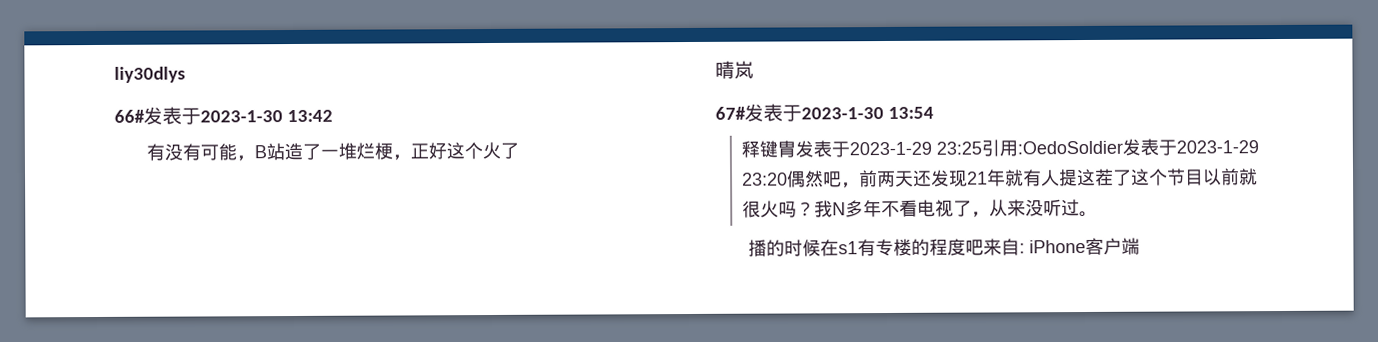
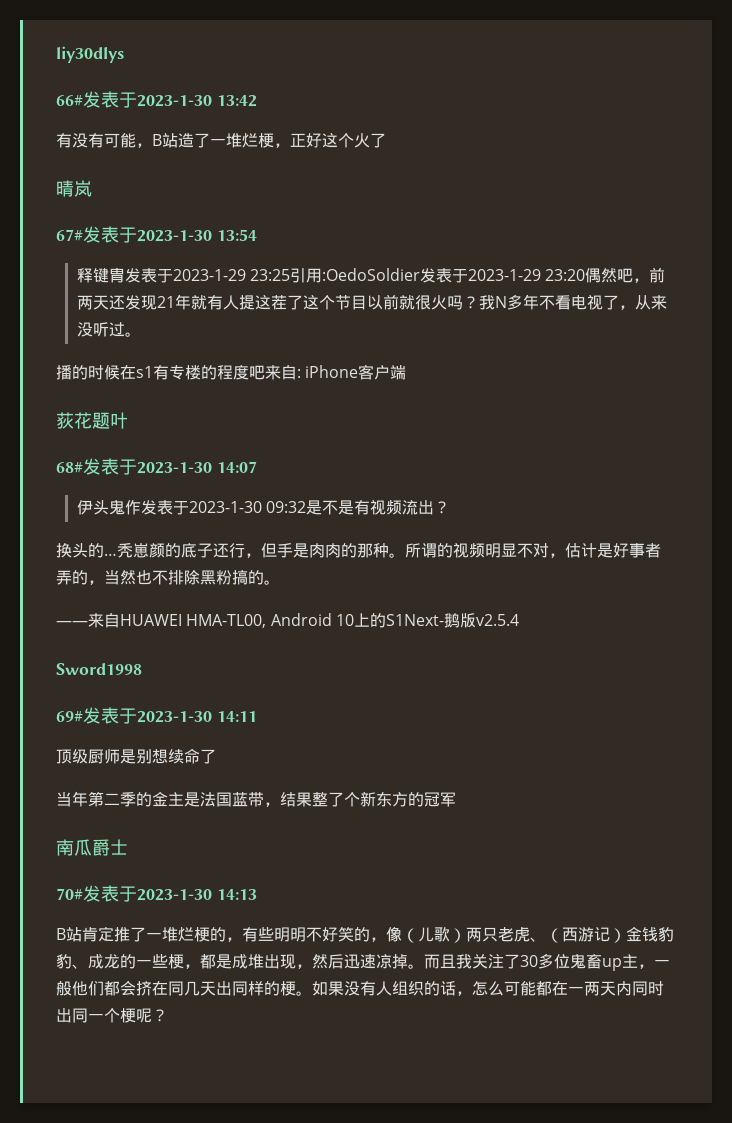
(1140, 246) none -> [56,412,128,429] [56,458,257,475] [76,499,450,515] [56,542,661,558] [56,570,280,585] [56,613,519,628] [56,663,142,675] [56,707,257,724] [56,748,216,764] [56,791,456,807] [56,839,128,856] [56,885,257,902] [56,926,674,943] [56,953,670,971] [56,980,664,996] [56,1008,168,1023] // 荻花题叶 // 68#发表于2023-1-30 14:07 // 伊头鬼作发表于2023-1-30 09:32是不是有视频流出？ // 换头的…秃崽颜的底子还行，但手是肉肉的那种。所谓的视频明显不对，估计是好事者弄的，当然也不排除黑粉搞的。 // ——来自HUAWEI HMA-TL00, Android 10上的S1Next-鹅版v2.5.4 // Sword1998 // 69#发表于2023-1-30 14:11 // 顶级厨师是别想续命了 // 当年第二季的金主是法国蓝带，结果整了个新东方的冠军 // 南瓜爵士 // 70#发表于2023-1-30 14:13 // B站肯定推了一堆烂梗的，有些明明不好笑的，像（儿歌）两只老虎、（西游记）金钱豹豹、成龙的一些梗，都是成堆出现，然后迅速凉掉。而且我关注了30多位鬼畜up主，一般他们都会挤在同几天出同样的梗。如果没有人组织的话，怎么可能都在一两天内同时出同一个梗呢？

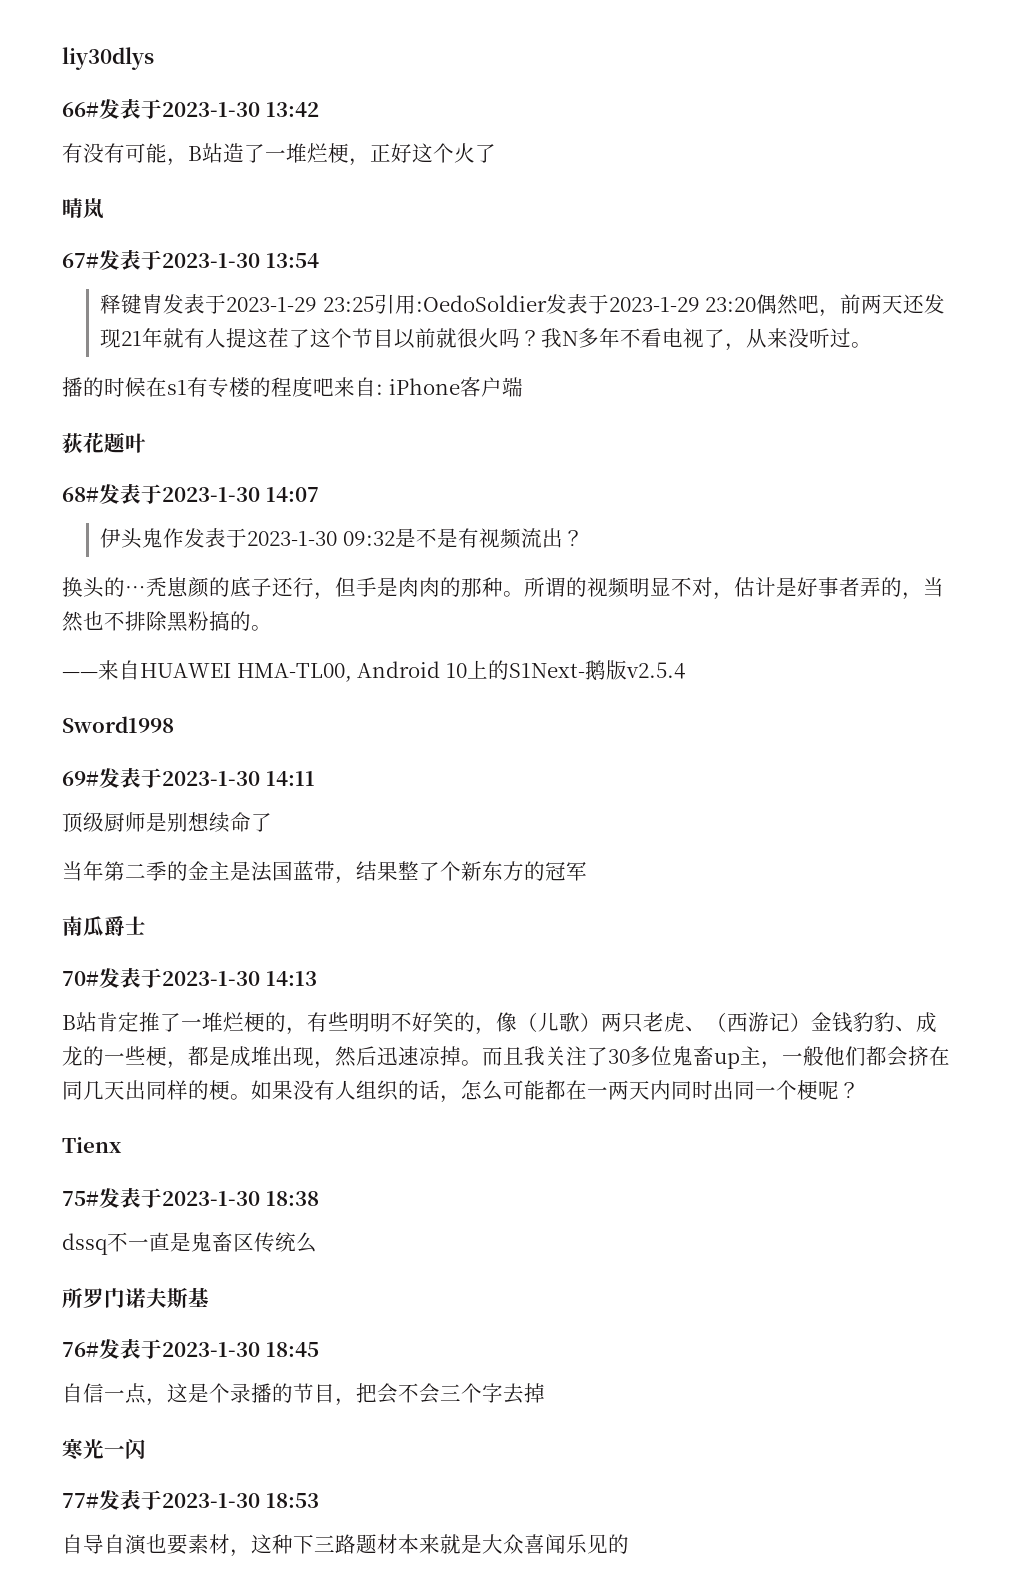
(168, 1015) none -> [62,1137,122,1153] [62,1187,319,1208] [62,1232,317,1255] [62,1287,209,1308] [62,1338,319,1359] [62,1383,545,1406] [62,1438,146,1461] [62,1489,319,1510] [62,1534,629,1557] // Tienx // 75#发表于2023-1-30 18:38 // dssq不一直是鬼畜区传统么 // 所罗门诺夫斯基 // 76#发表于2023-1-30 18:45 // 自信一点，这是个录播的节目，把会不会三个字去掉 // 寒光一闪 // 77#发表于2023-1-30 18:53 // 自导自演也要素材，这种下三路题材本来就是大众喜闻乐见的

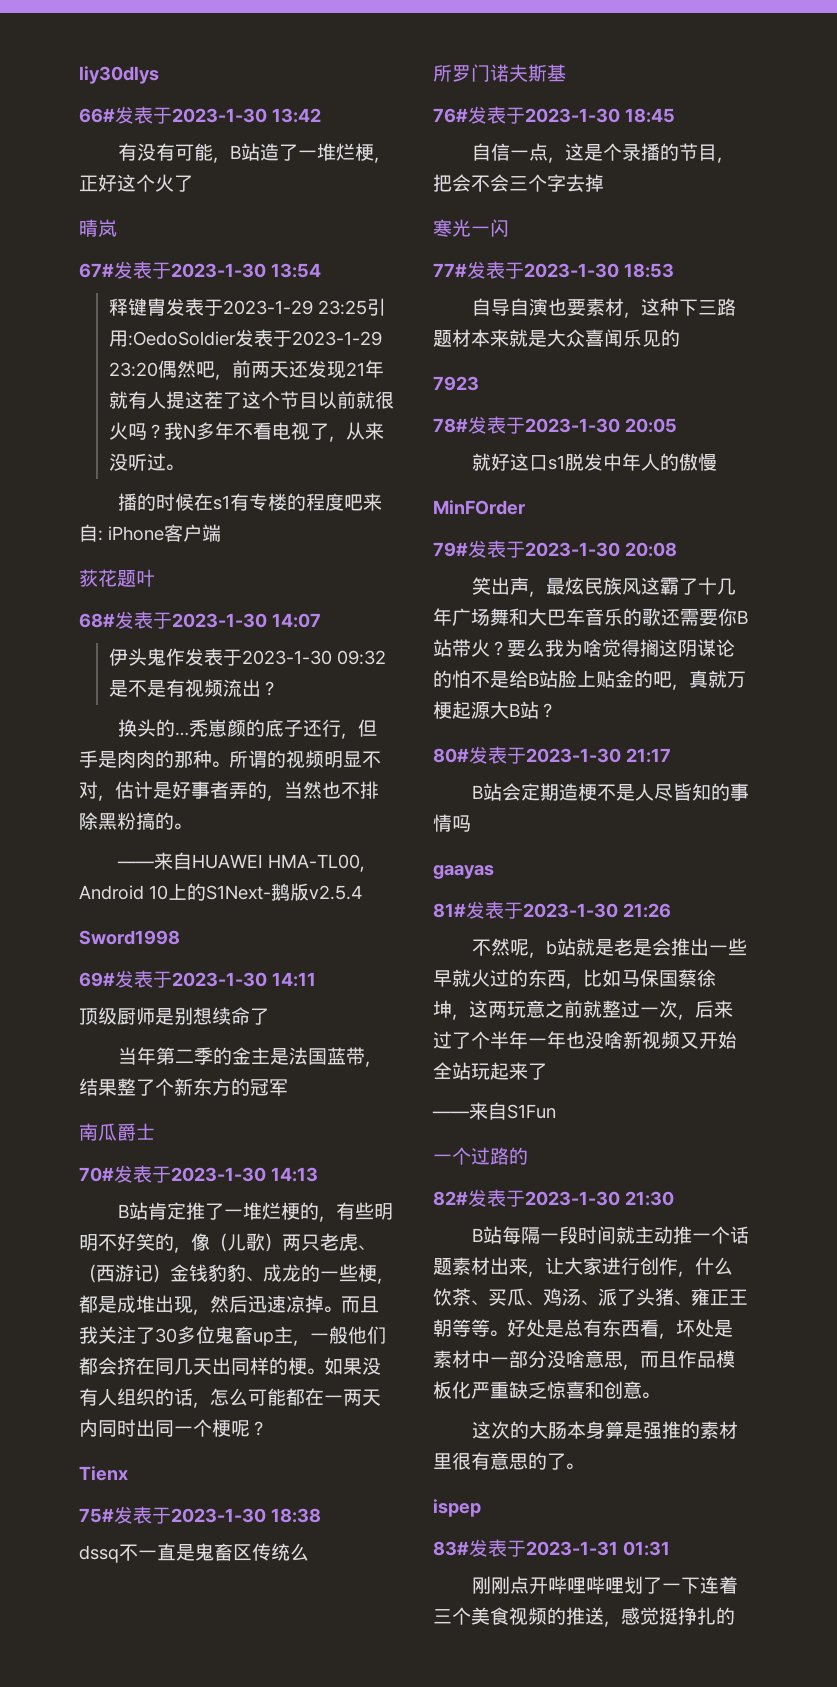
(629, 1544) none -> [433,376,479,391] [433,416,677,434] [472,453,718,471] [433,500,525,515] [433,540,677,558] [472,577,737,597] [433,608,748,626] [433,639,735,657] [433,670,746,690] [433,701,556,719] [433,746,671,764] [472,783,750,801] [433,814,471,832] [433,865,494,879] [433,901,671,919] [472,938,748,958] [433,969,716,989] [433,1000,733,1020] [433,1031,737,1049] [433,1062,547,1080] [432,1102,556,1120] [433,1147,528,1165] [433,1189,674,1207] [472,1226,750,1244] [433,1257,733,1277] [433,1288,748,1306] [433,1319,733,1339] [433,1350,735,1370] [433,1381,659,1399] [472,1421,739,1439] [433,1452,583,1470] [433,1499,481,1517] [433,1539,670,1557] [472,1576,739,1594] [433,1607,735,1627] // 7923 // 78#发表于2023-1-30 20:05 // 就好这口s1脱发中年人的傲慢 // MinFOrder // 79#发表于2023-1-30 20:08 // 笑出声，最炫民族风这霸了十几年广场舞和大巴车音乐的歌还需要你B站带火？要么我为啥觉得搁这阴谋论的怕不是给B站脸上贴金的吧，真就万梗起源大B站？ // 80#发表于2023-1-30 21:17 // B站会定期造梗不是人尽皆知的事情吗 // gaayas // 81#发表于2023-1-30 21:26 // 不然呢，b站就是老是会推出一些早就火过的东西，比如马保国蔡徐坤，这两玩意之前就整过一次，后来过了个半年一年也没啥新视频又开始全站玩起来了 // ——来自S1Fun // 一个过路的 // 82#发表于2023-1-30 21:30 // B站每隔一段时间就主动推一个话题素材出来，让大家进行创作，什么饮茶、买瓜、鸡汤、派了头猪、雍正王朝等等。好处是总有东西看，坏处是素材中一部分没啥意思，而且作品模板化严重缺乏惊喜和创意。 // 这次的大肠本身算是强推的素材里很有意思的了。 // ispep // 83#发表于2023-1-31 01:31 // 刚刚点开哔哩哔哩划了一下连着三个美食视频的推送，感觉挺挣扎的

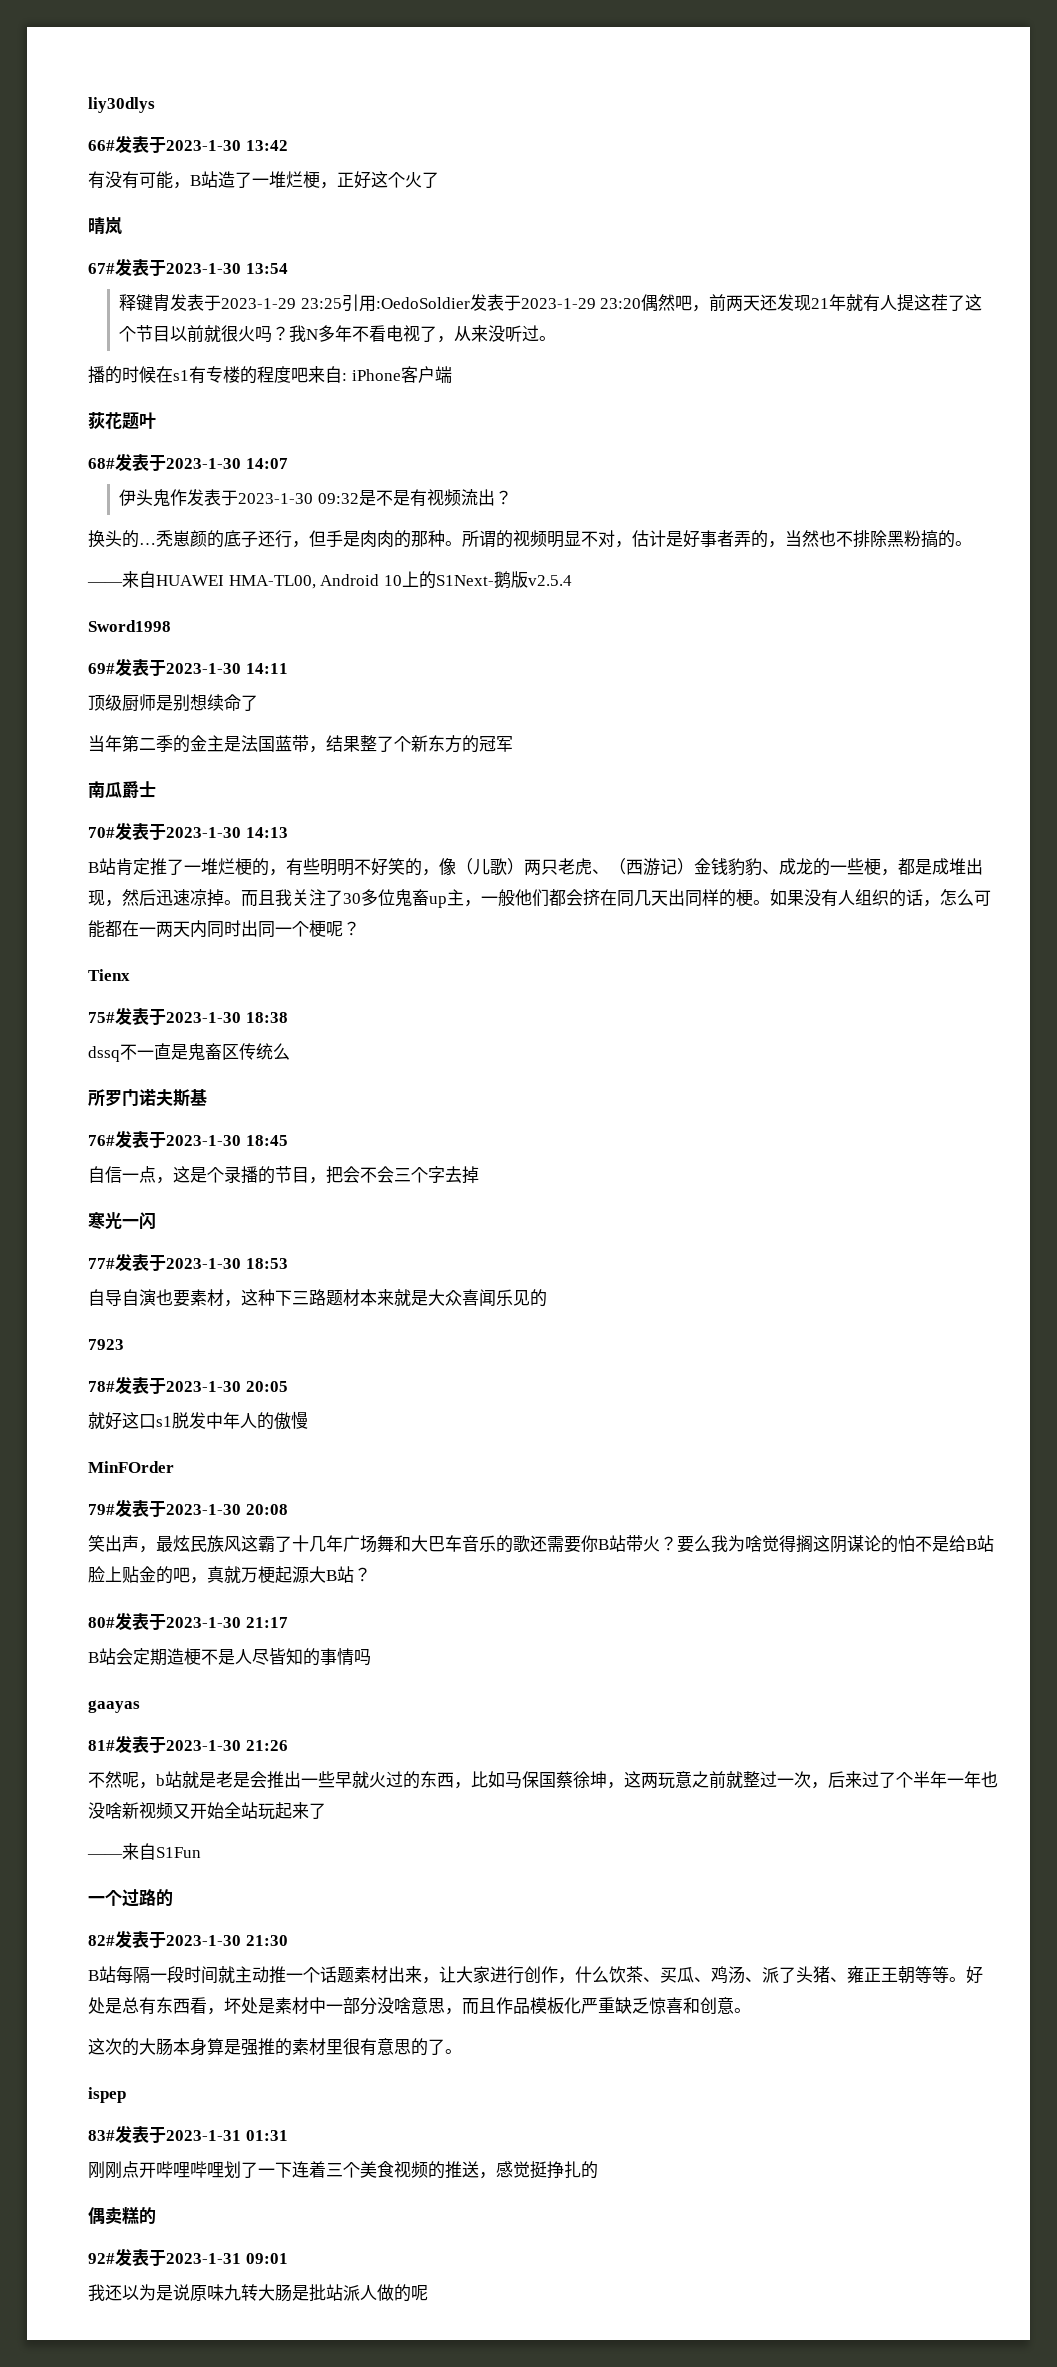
(735, 1616) none -> [88,2207,156,2225] [88,2248,288,2266] [88,2284,428,2302] // 偶卖糕的 // 92#发表于2023-1-31 09:01 // 我还以为是说原味九转大肠是批站派人做的呢

